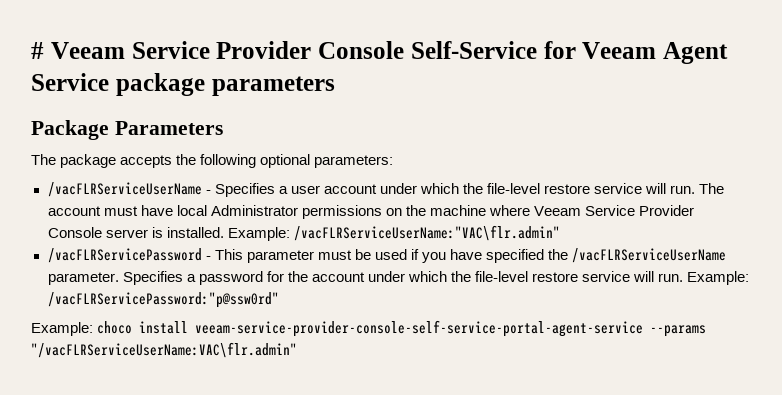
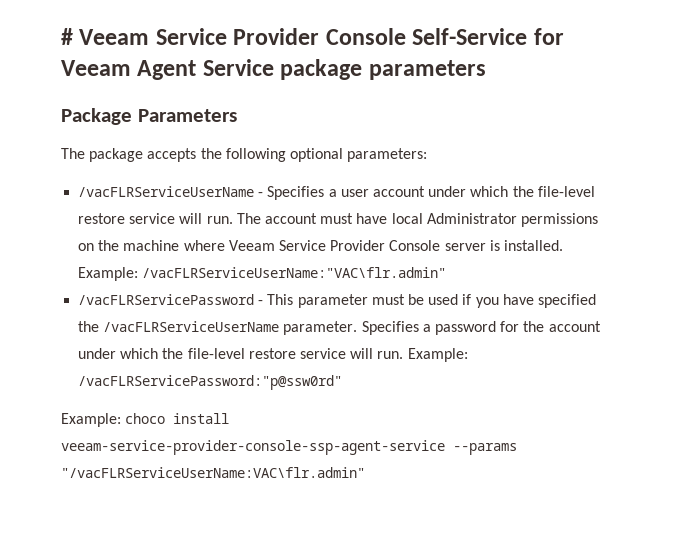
[195,320,644,337] veeam-service-provider-console-self-service-portal-agent-service -> [61,440,445,455] veeam-service-provider-console-ssp-agent-service

